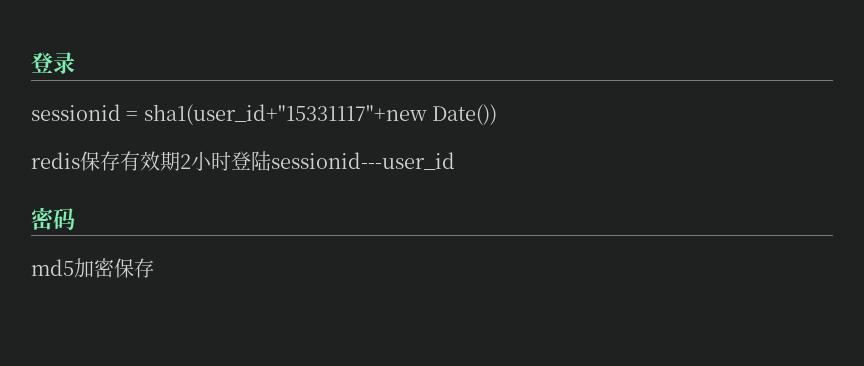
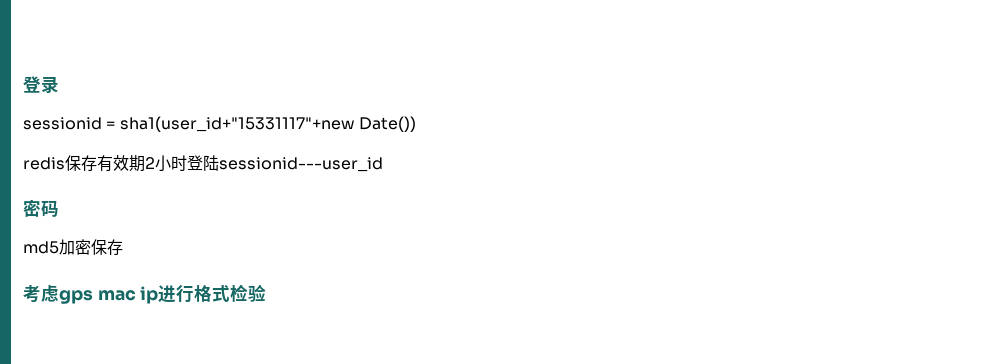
(154, 268) none -> [23,284,267,304] // 考虑gps mac ip进行格式检验

